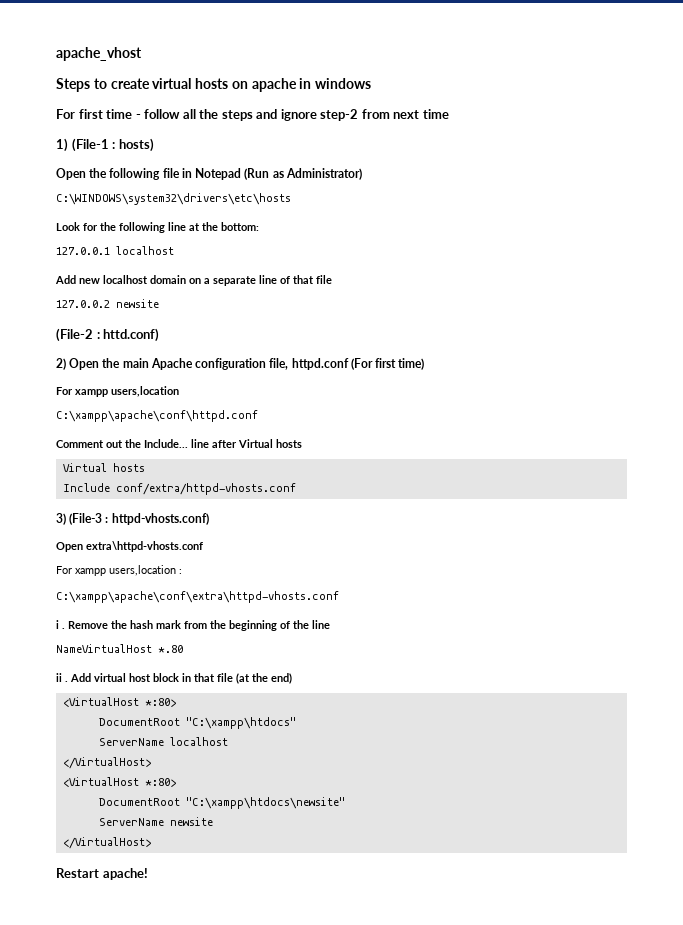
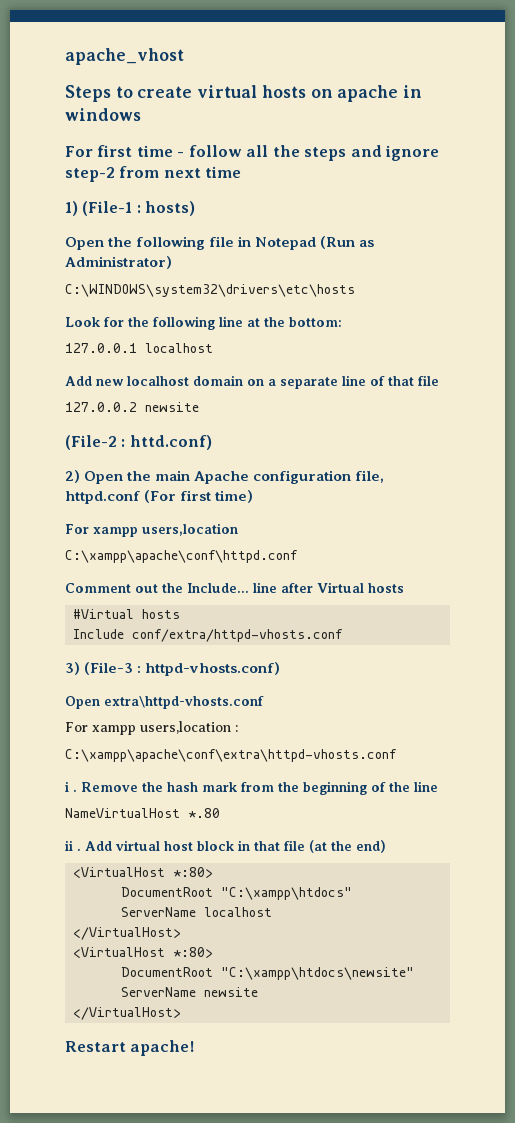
[62,463,107,472] Virtual -> [73,609,135,619] #Virtual

